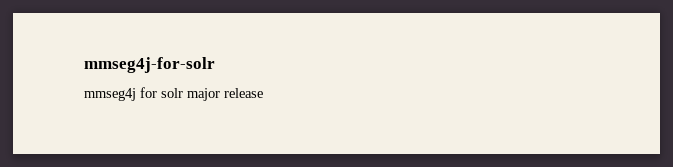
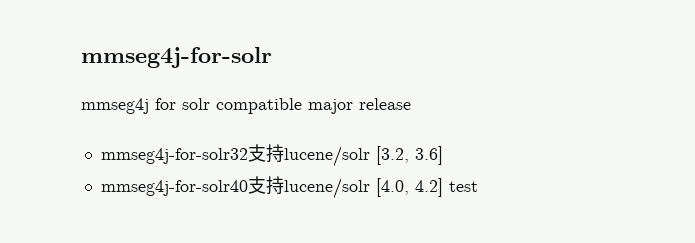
(183, 93) none -> [216,98,302,114] compatible
(263, 93) none -> [100,144,443,167] [100,176,478,199] // mmseg4j-for-solr32支持lucene/solr [3.2, 3.6] // mmseg4j-for-solr40支持lucene/solr [4.0, 4.2] test

